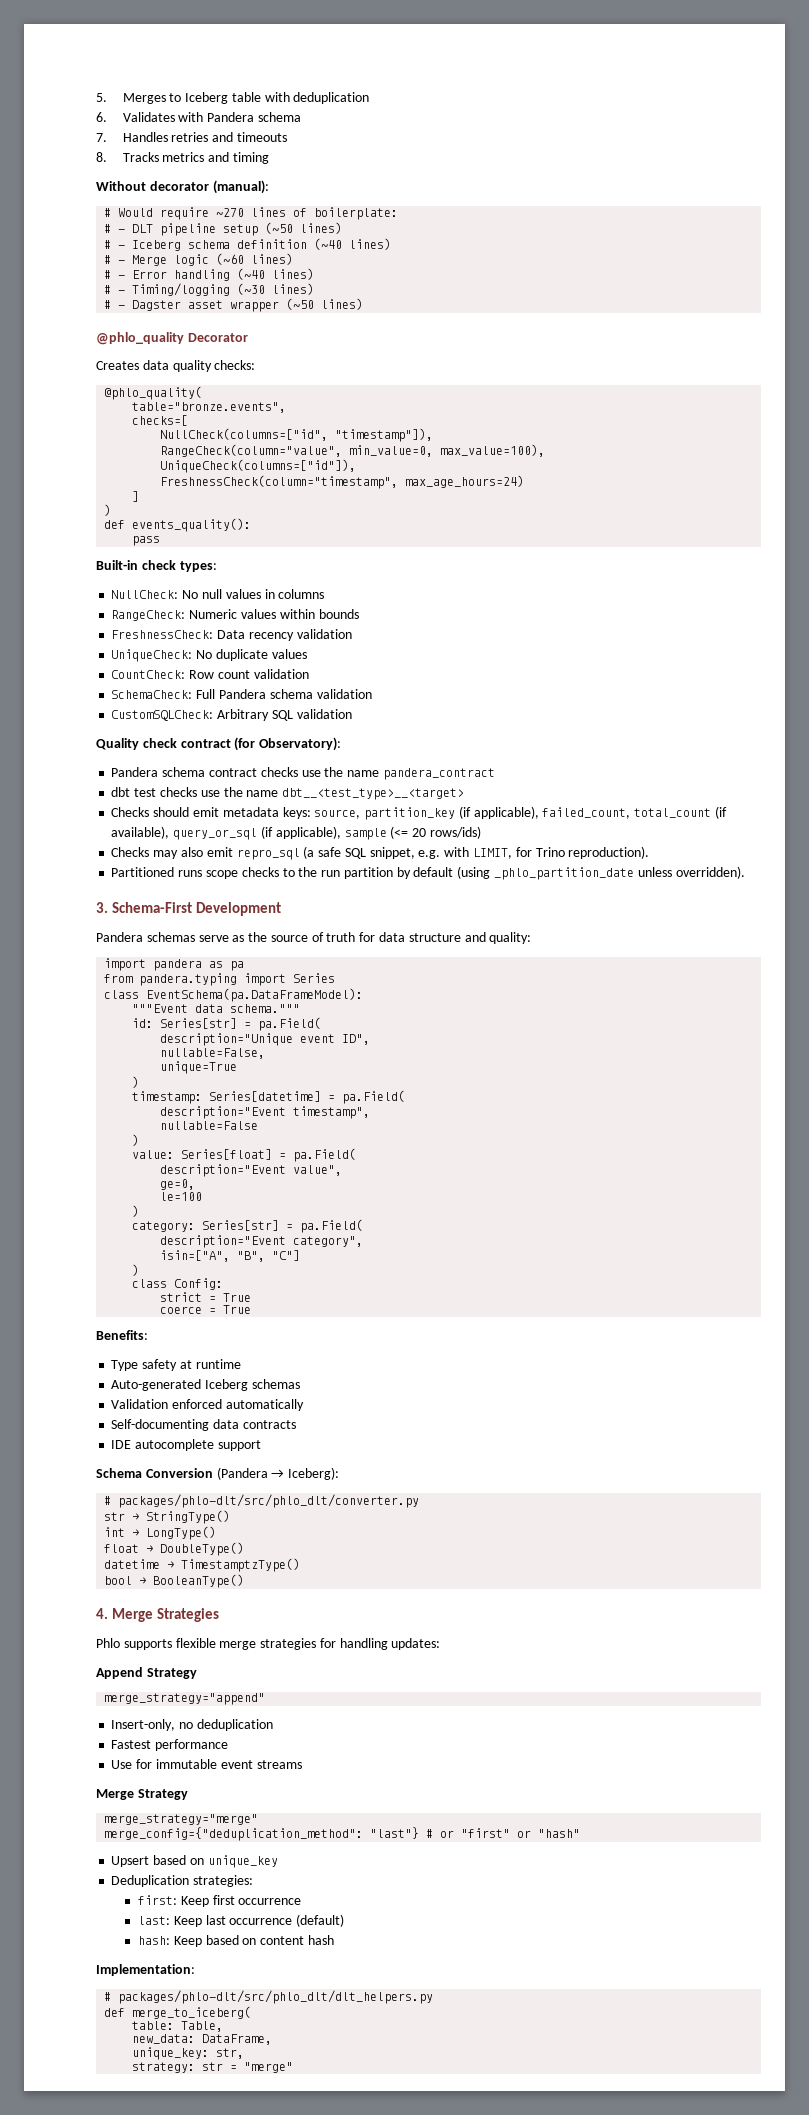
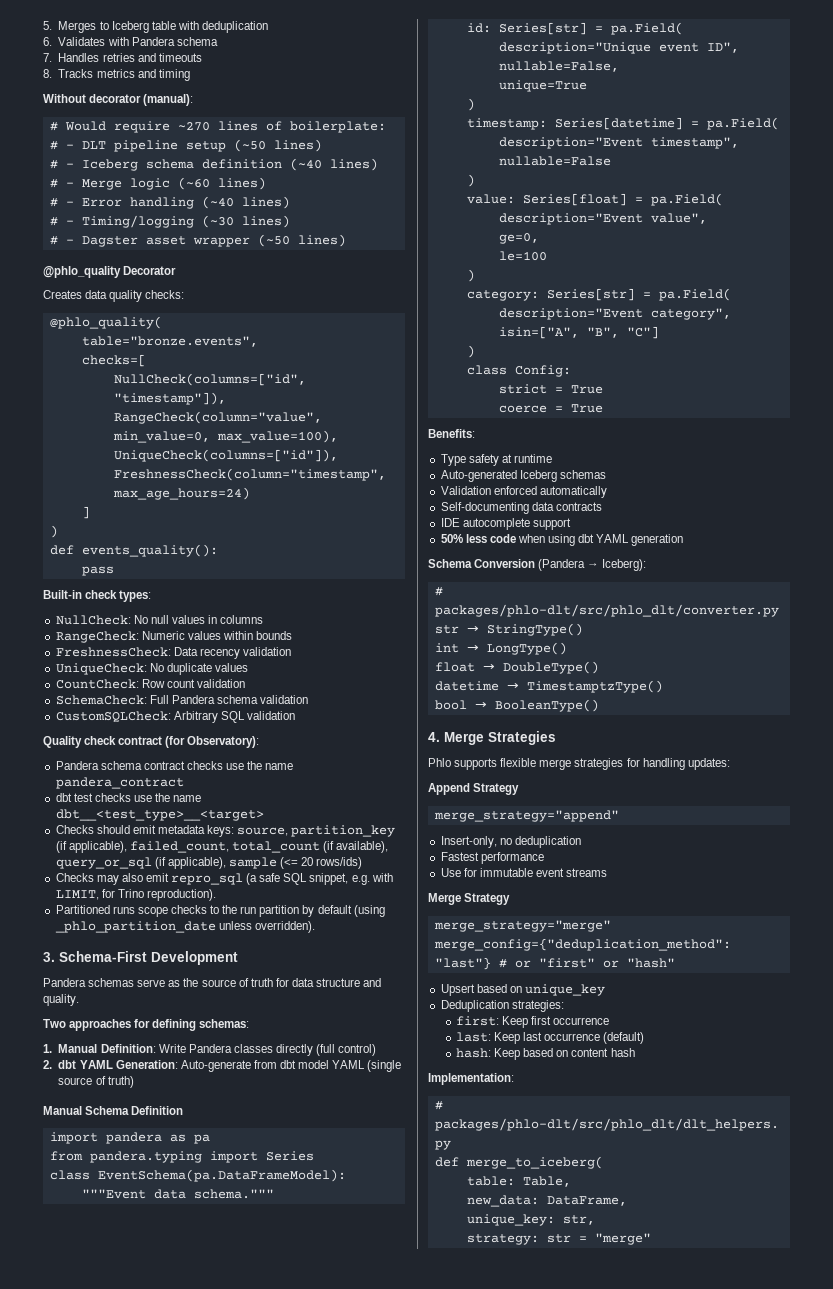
[489,932,532,944] quality: -> [43,994,79,1006] [43,1019,250,1031] [43,1044,377,1056] [43,1060,402,1072] [58,1076,134,1088] [43,1106,184,1115] quality. // Two approaches for defining schemas: // 1. Manual Definition: Write Pandera classes directly (full control) // 2. dbt YAML Generation: Auto-generate from dbt model YAML (single source of truth) // Manual Schema Definition
(261, 1445) none -> [440,534,684,546] // 50% less code when using dbt YAML generation

